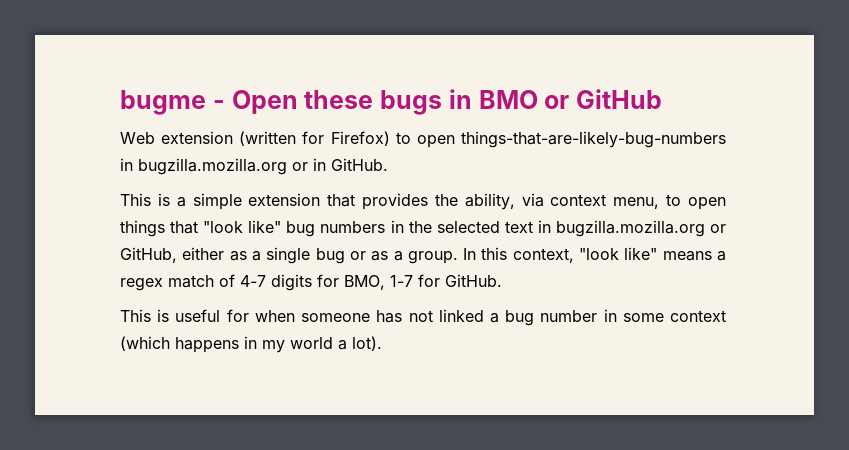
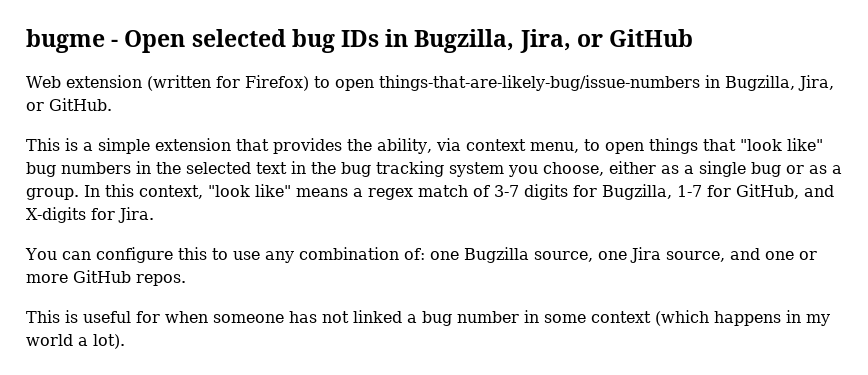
[304,89,538,115] these bugs in BMO -> [191,29,571,53] selected bug IDs in Bugzilla, Jira,
[461,131,726,148] [120,158,326,175] things-that-are-likely-bug-numbers in bugzilla.mozilla.org or in -> [378,75,834,91] [26,102,44,111] things-that-are-likely-bug/issue-numbers in Bugzilla, Jira, or
[555,220,726,237] [120,247,177,263] bugzilla.mozilla.org or GitHub, -> [311,161,604,177] the bug tracking system you choose,
[240,275,266,287] 4-7 -> [494,185,519,197] 3-7
[344,275,385,290] BMO, -> [602,184,672,200] Bugzilla,
[445,274,502,287] GitHub. -> [736,184,834,199] [26,207,154,223] [25,247,817,263] [26,270,186,286] GitHub, and X-digits for Jira. // You can configure this to use any combination of: one Bugzilla source, one Jira source, and one or more GitHub repos.

